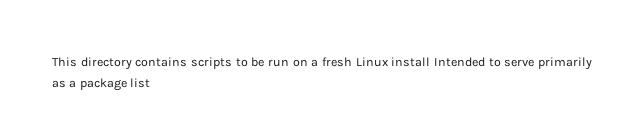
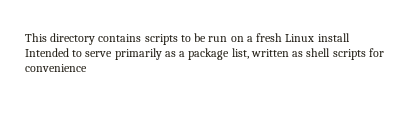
[130,78,151,88] list -> [231,48,384,60] [25,64,87,72] list, written as shell scripts for convenience

